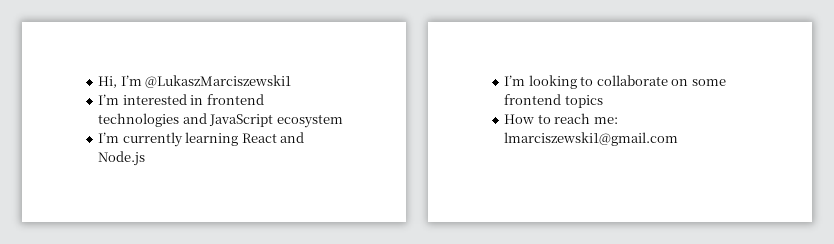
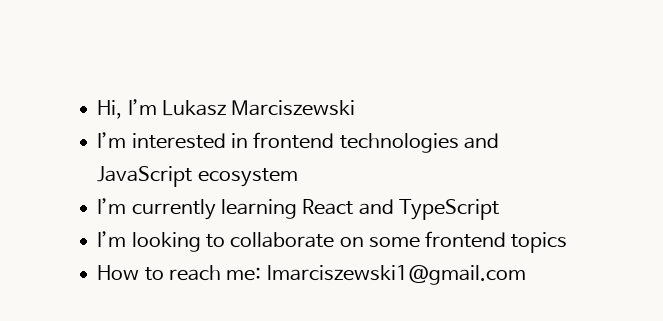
[145,75,292,88] @LukaszMarciszewski1 -> [161,100,356,116] Lukasz Marciszewski
[98,151,146,166] Node.js -> [398,199,499,220] TypeScript

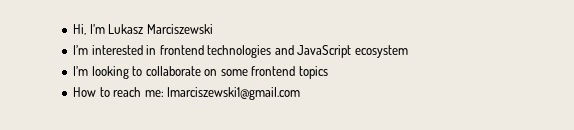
[97,198,499,220] // I’m currently learning React and TypeScript -> (408, 51) none

